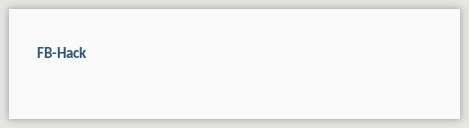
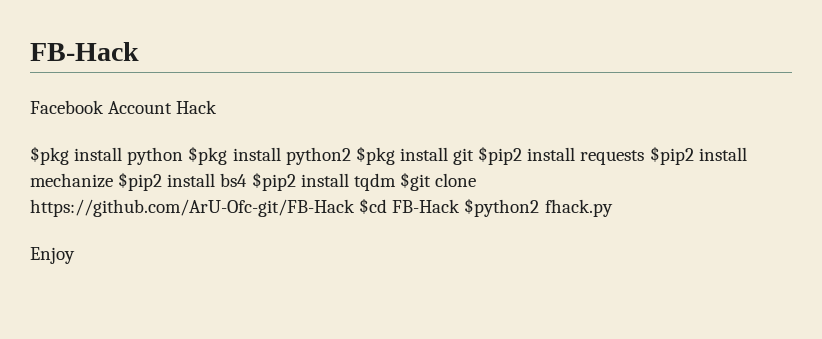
[37,47,87,58] FB-Hack -> [30,42,139,61] [30,100,218,114] [30,146,747,165] [30,172,477,191] [30,198,613,217] [30,247,75,264] FB-Hack // Facebook Account Hack // $pkg install python $pkg install python2 $pkg install git $pip2 install requests $pip2 install mechanize $pip2 install bs4 $pip2 install tqdm $git clone https://github.com/ArU-Ofc-git/FB-Hack $cd FB-Hack $python2 fhack.py // Enjoy

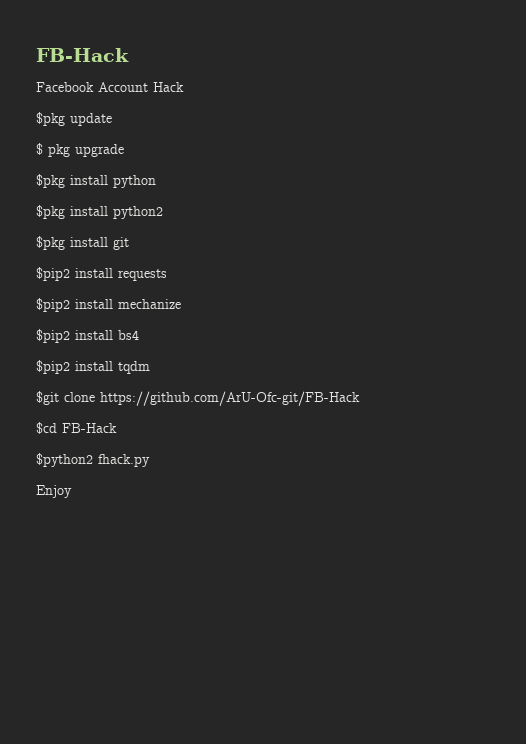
(218, 107) none -> [36,112,112,126] [36,143,124,157] // $pkg update // $ pkg upgrade
(184, 156) none -> (156, 181) //
(351, 156) none -> (163, 212) //
(475, 156) none -> (129, 243) //
(645, 157) none -> (167, 275) //
(113, 180) none -> (181, 304) //
(248, 180) none -> (139, 335) //
(396, 182) none -> (150, 367) //
(355, 208) none -> (360, 398) //
(461, 206) none -> (117, 428) //

